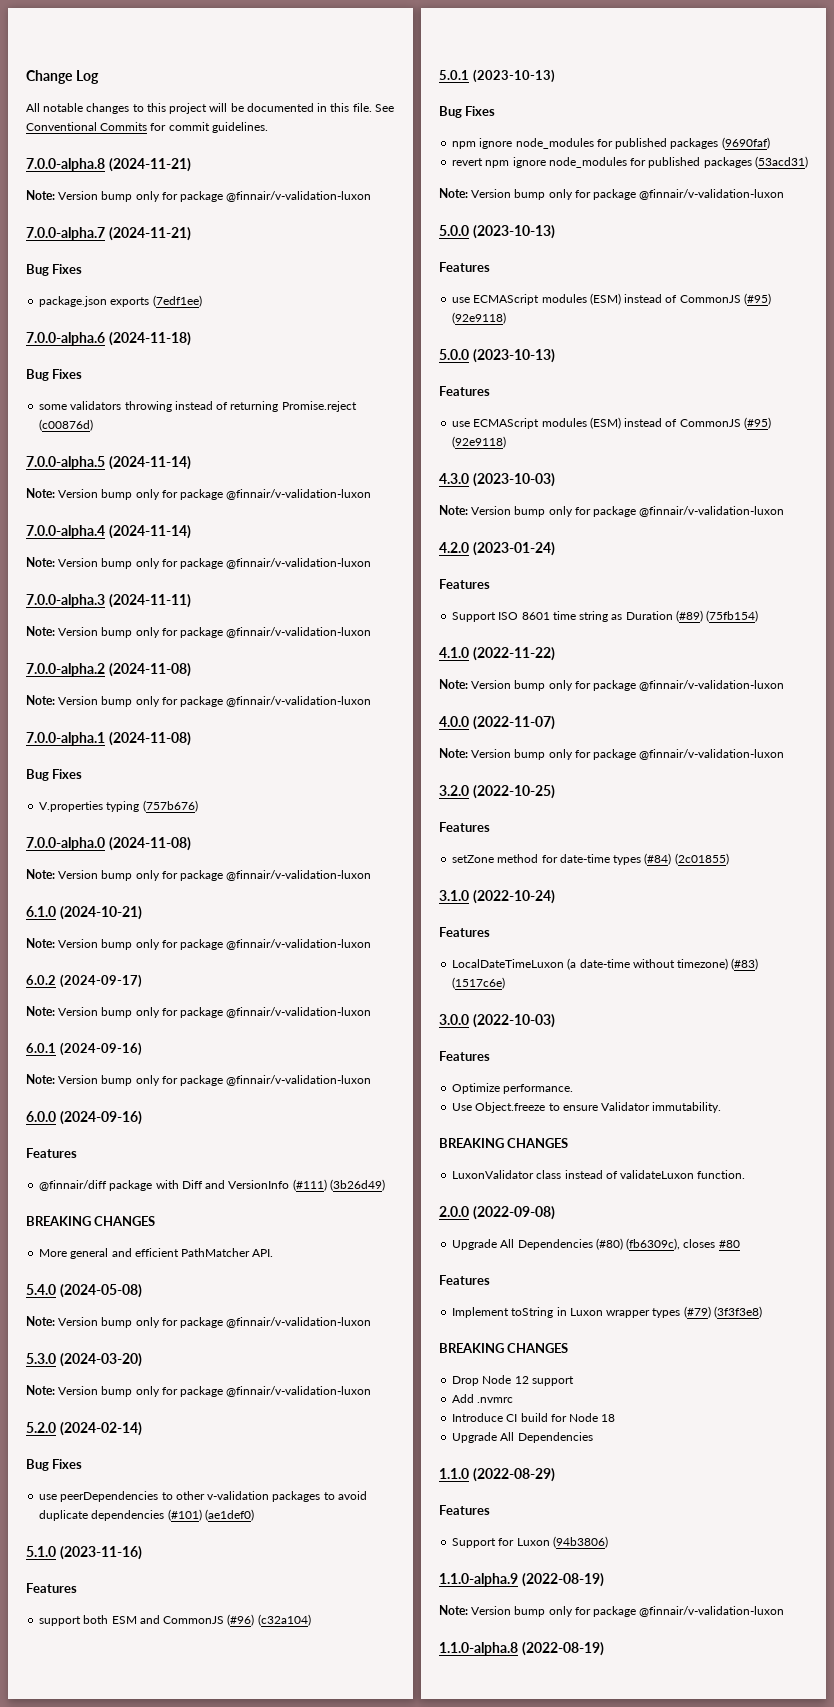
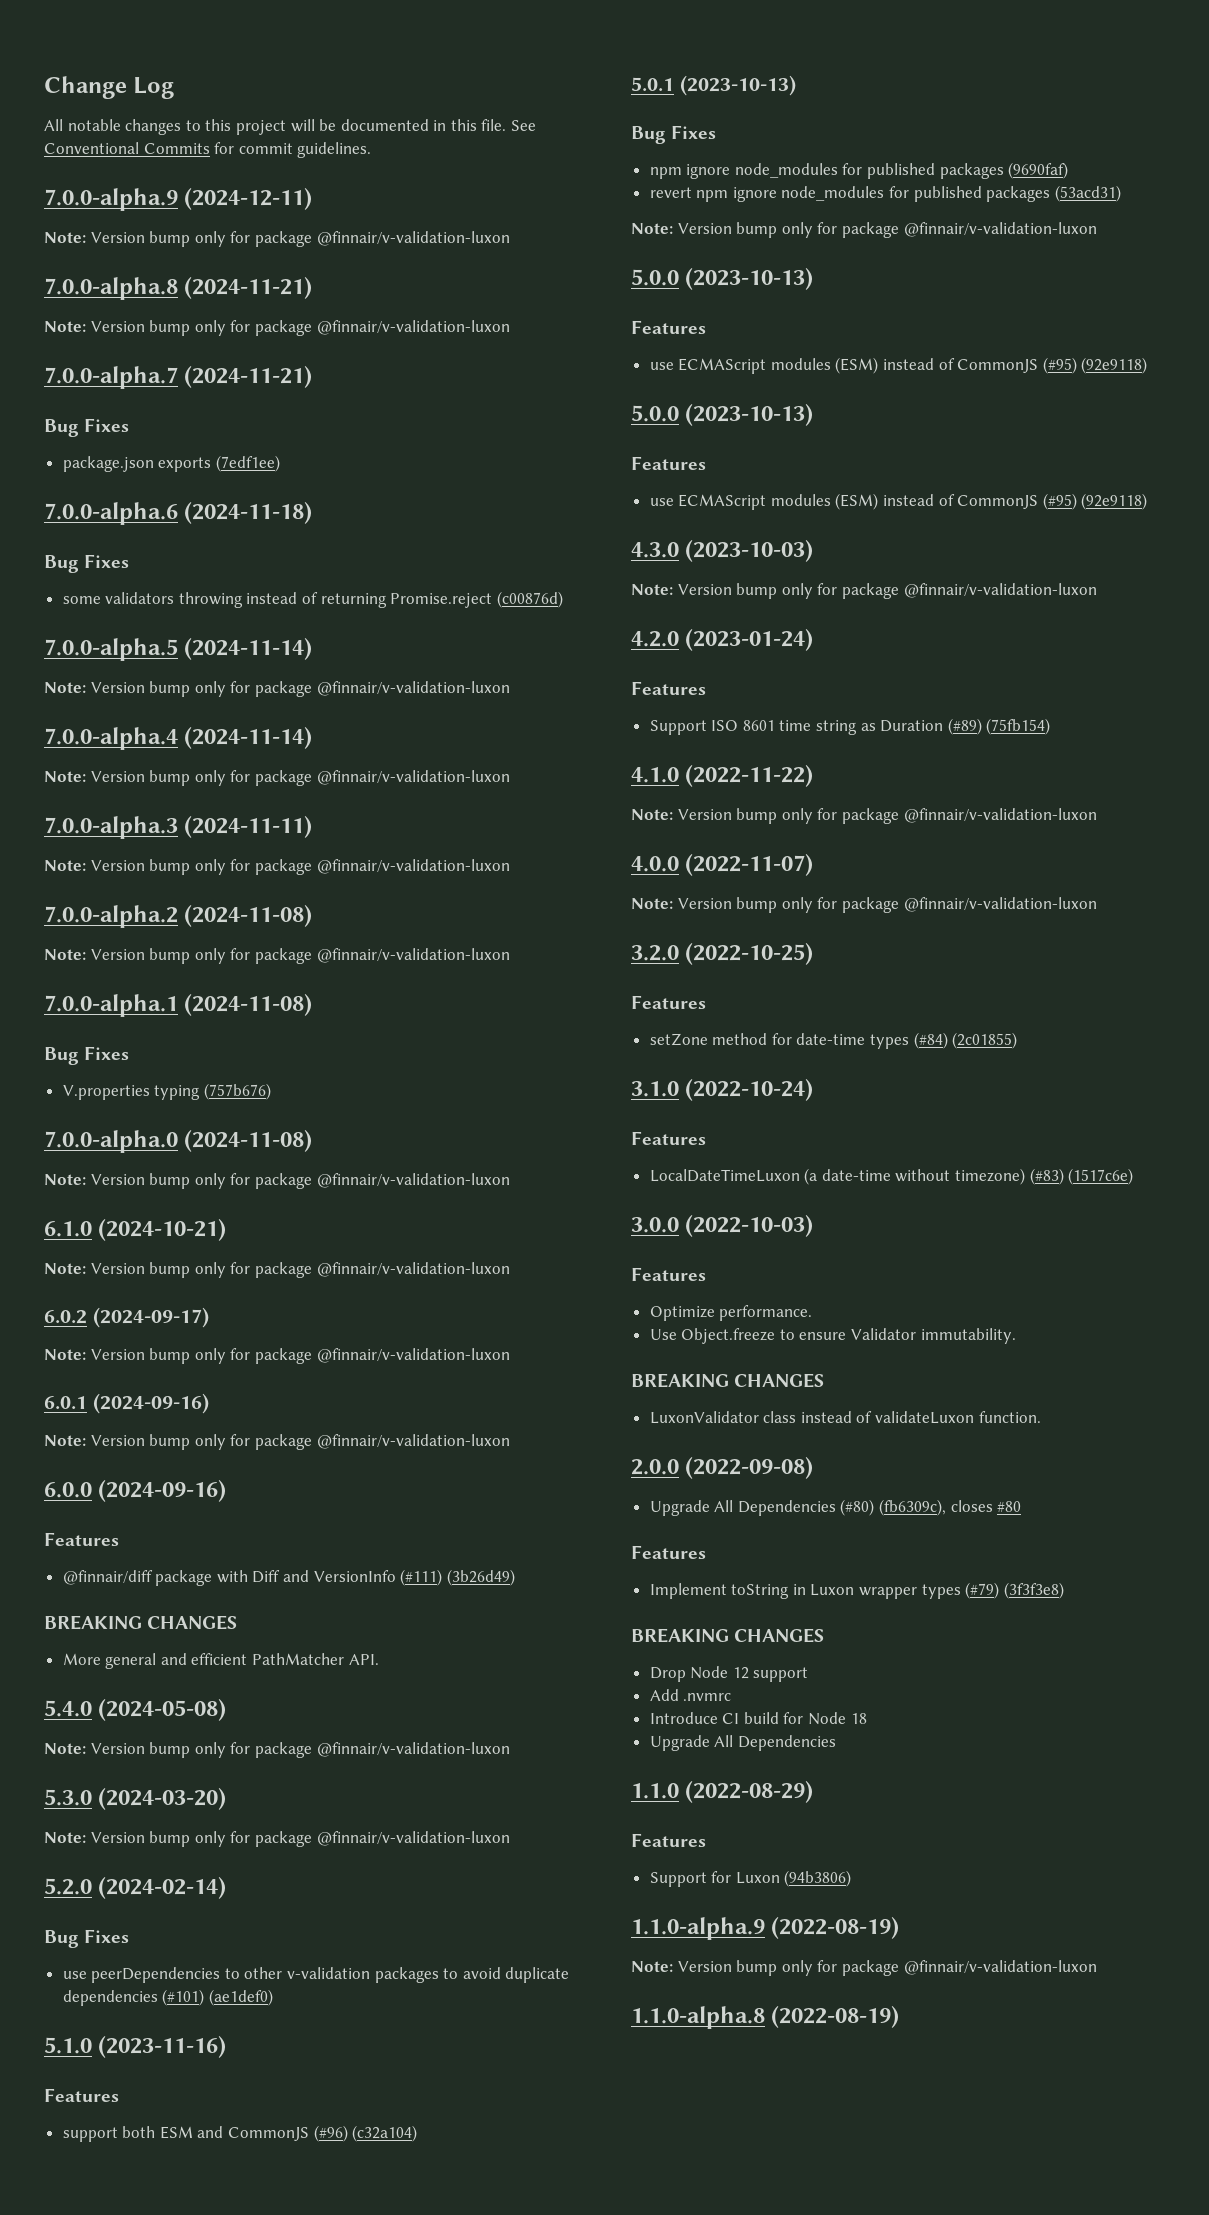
(268, 127) none -> [44,188,313,211] [44,231,510,247] // 7.0.0-alpha.9 (2024-12-11) // Note: Version bump only for package @finnair/v-validation-luxon

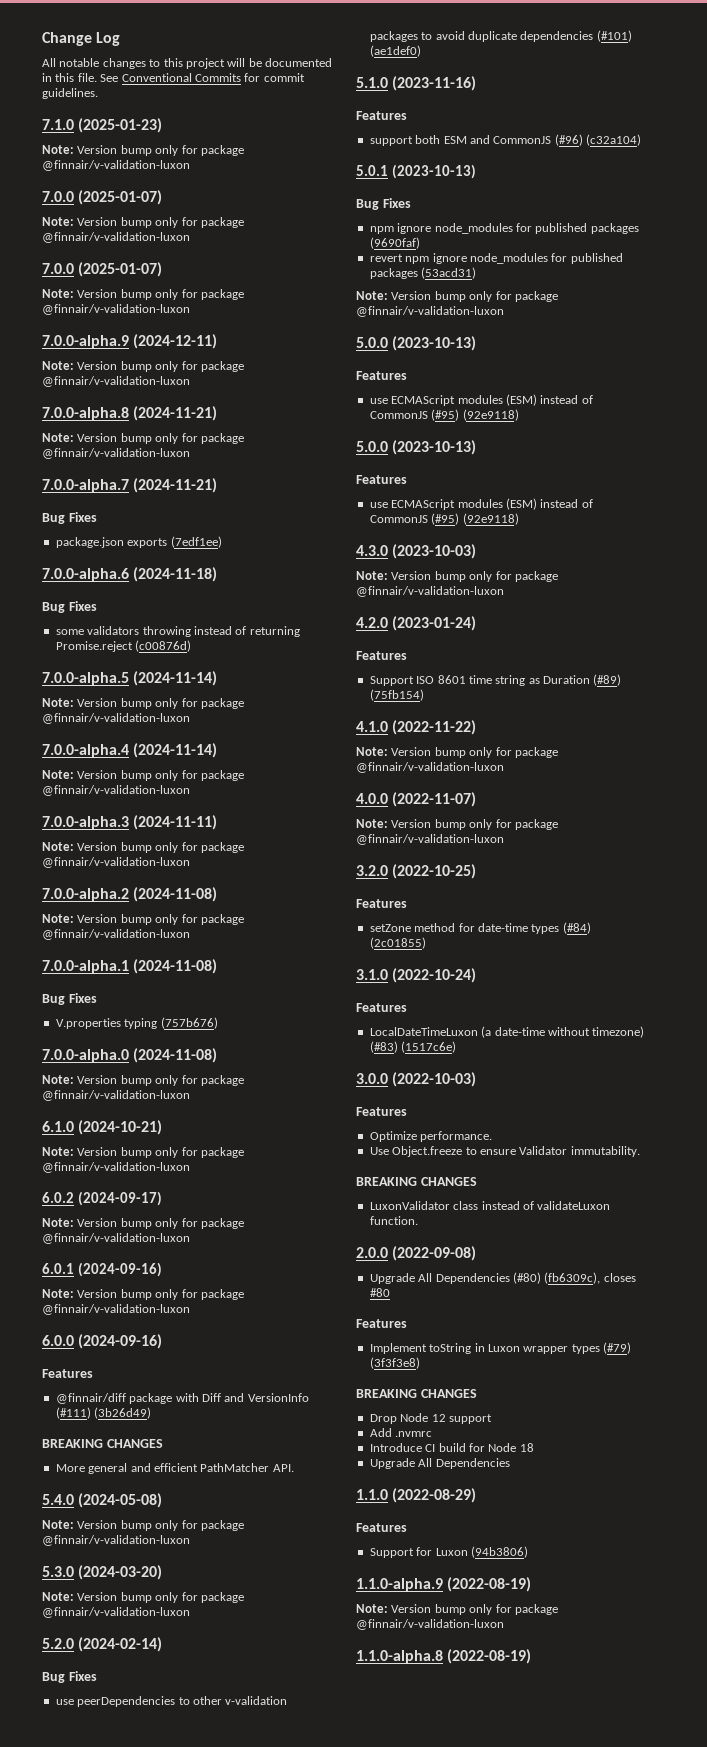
(372, 150) none -> [42,118,163,133] [42,145,244,156] [42,160,190,171] [42,190,163,205] [42,217,244,228] [42,232,190,243] [42,262,163,277] [42,289,244,300] [42,304,190,315] // 7.1.0 (2025-01-23) // Note: Version bump only for package @finnair/v-validation-luxon // 7.0.0 (2025-01-07) // Note: Version bump only for package @finnair/v-validation-luxon // 7.0.0 (2025-01-07) // Note: Version bump only for package @finnair/v-validation-luxon

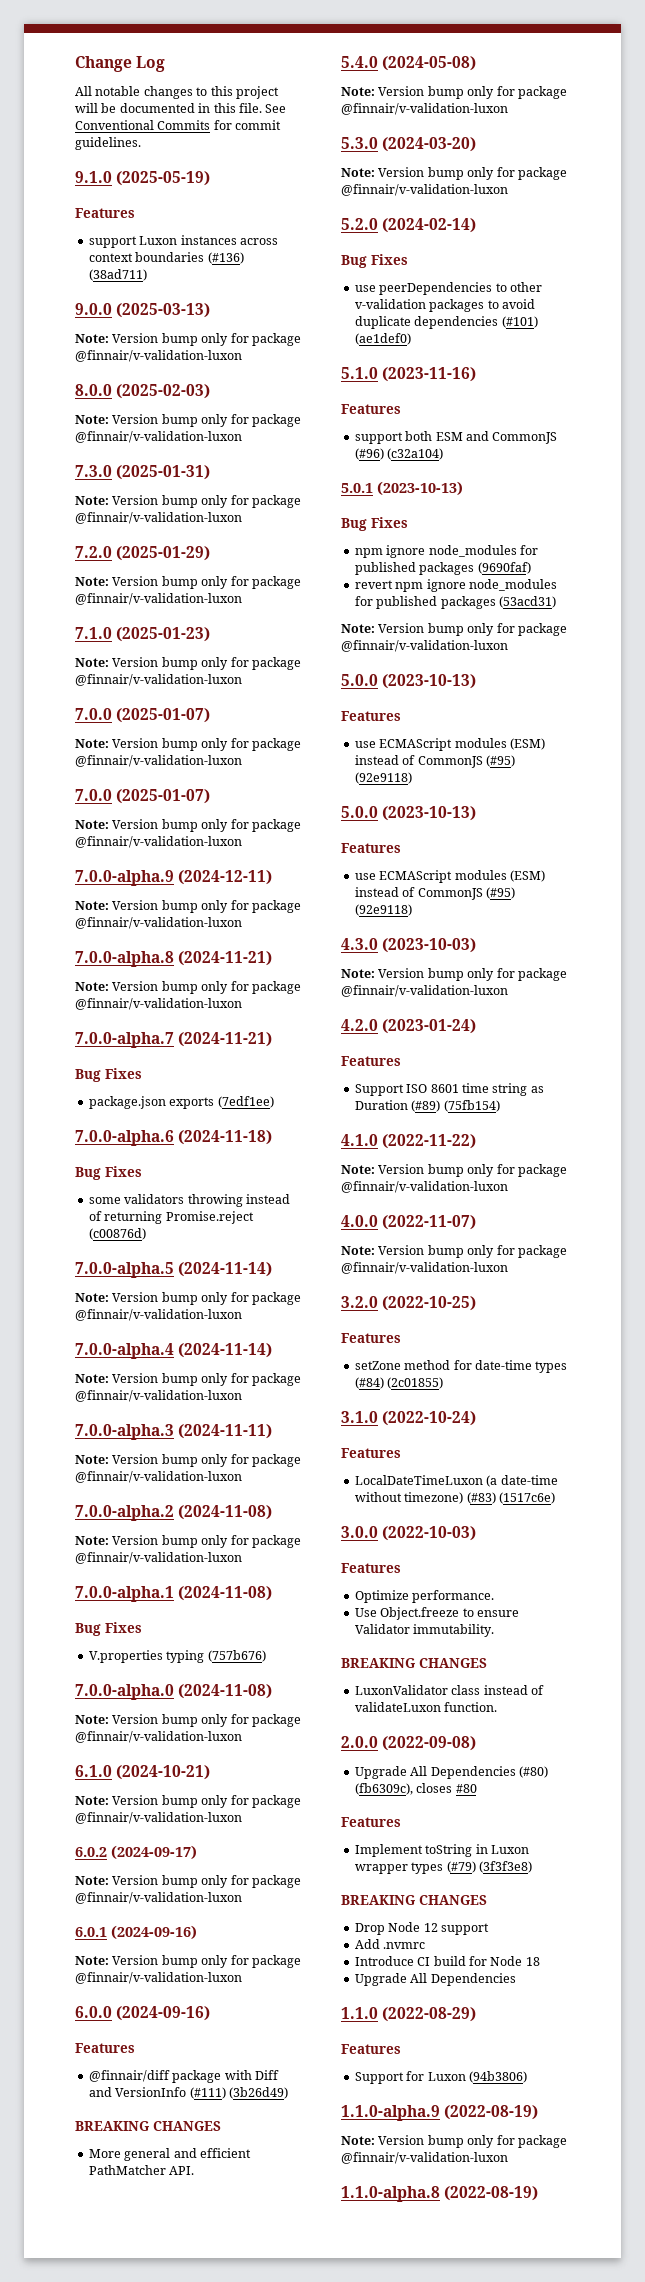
(98, 93) none -> [75,171,211,186] [75,208,135,218] [88,235,278,248] [88,252,244,264] [88,269,147,281] [75,303,211,318] [75,333,301,346] [75,350,242,362] [75,384,211,399] [75,414,301,427] [75,431,242,443] [75,465,211,480] [75,495,301,508] [75,512,242,524] [75,546,211,561] [75,576,301,589] [75,593,242,605] // 9.1.0 (2025-05-19) // Features // support Luxon instances across context boundaries (#136) (38ad711) // 9.0.0 (2025-03-13) // Note: Version bump only for package @finnair/v-validation-luxon // 8.0.0 (2025-02-03) // Note: Version bump only for package @finnair/v-validation-luxon // 7.3.0 (2025-01-31) // Note: Version bump only for package @finnair/v-validation-luxon // 7.2.0 (2025-01-29) // Note: Version bump only for package @finnair/v-validation-luxon

